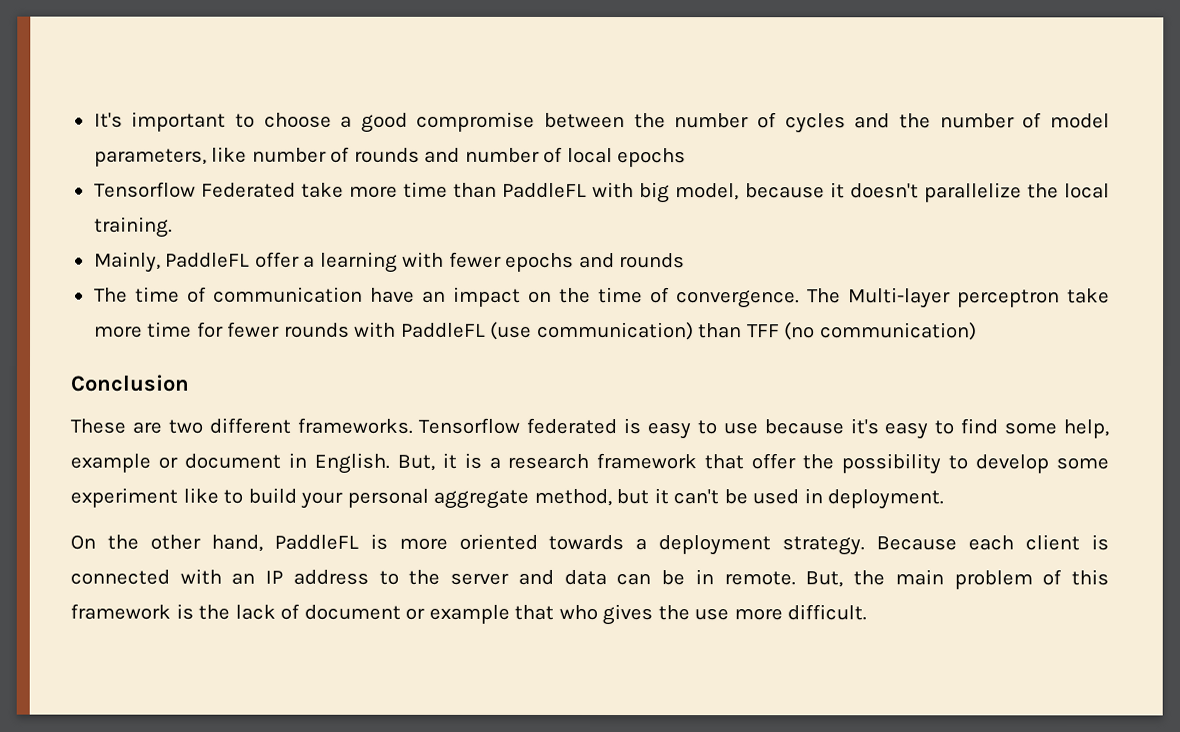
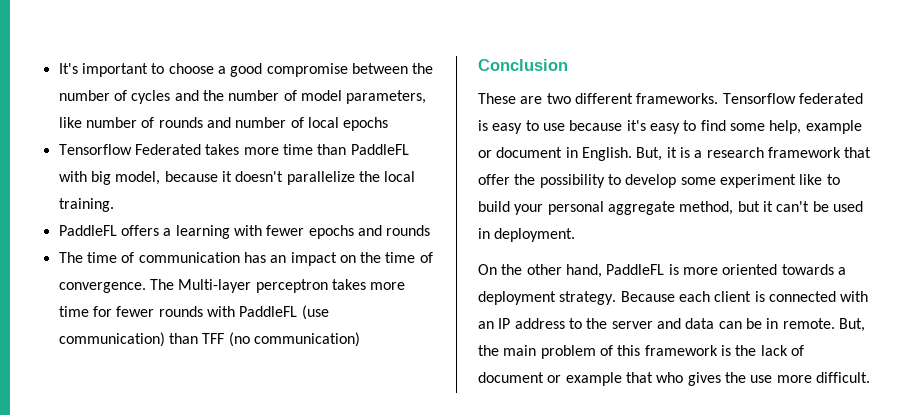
[300,182,344,198] take -> [205,144,240,155] takes
[93,251,300,273] Mainly, PaddleFL offer -> [58,225,159,236] PaddleFL offers
[369,287,415,303] have -> [243,252,266,263] has
[1067,288,1110,304] take -> [331,279,366,290] takes

